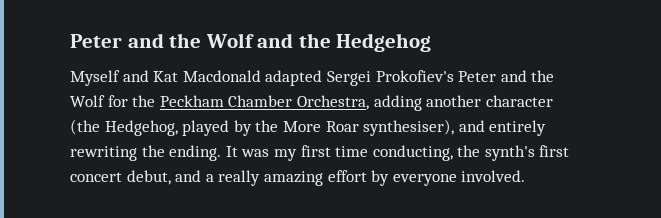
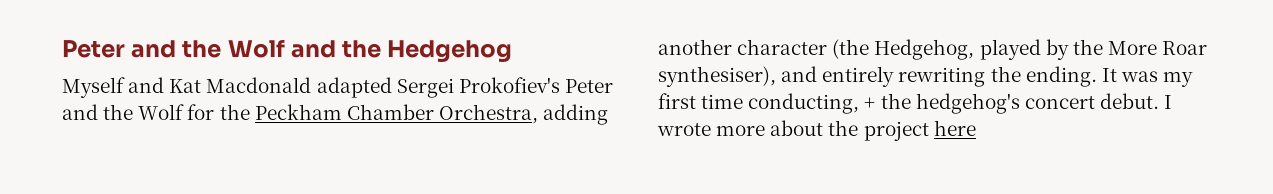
[457,145,570,161] [70,170,526,186] the synth's first concert debut, and a really amazing effort by everyone involved. -> [864,93,1173,114] [657,120,976,141] + the hedgehog's concert debut. I wrote more about the project here

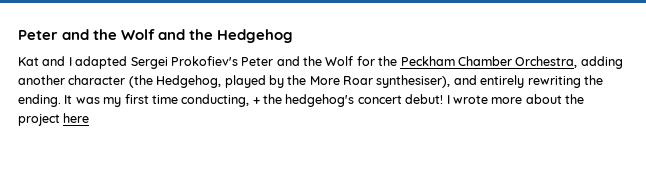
[62,77,312,98] Myself and Kat Macdonald -> [18,56,72,66] Kat and I
[1099,93,1159,109] debut. -> [405,94,444,104] debut!

